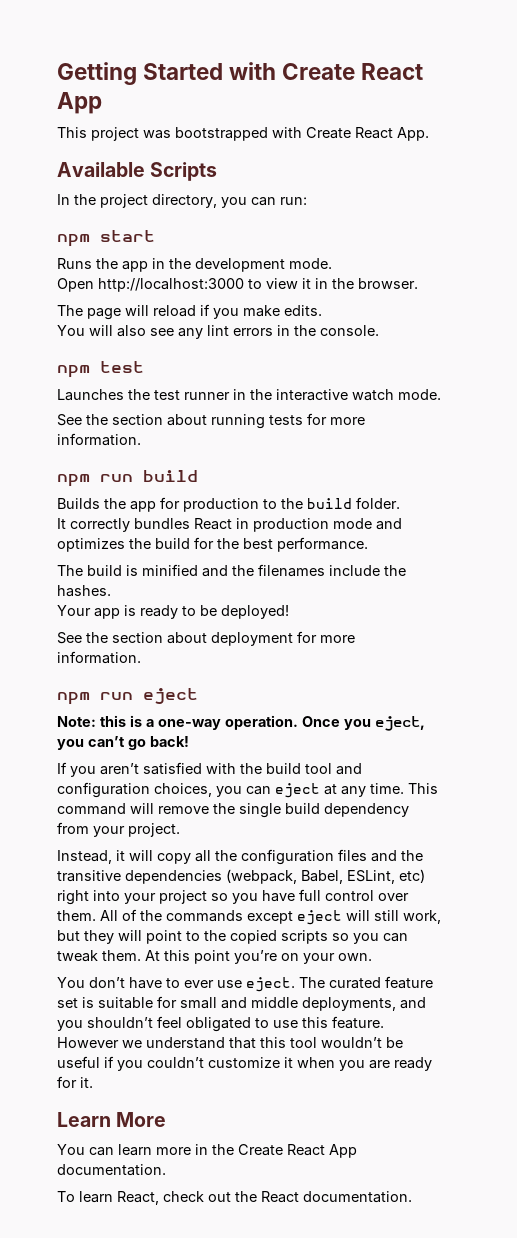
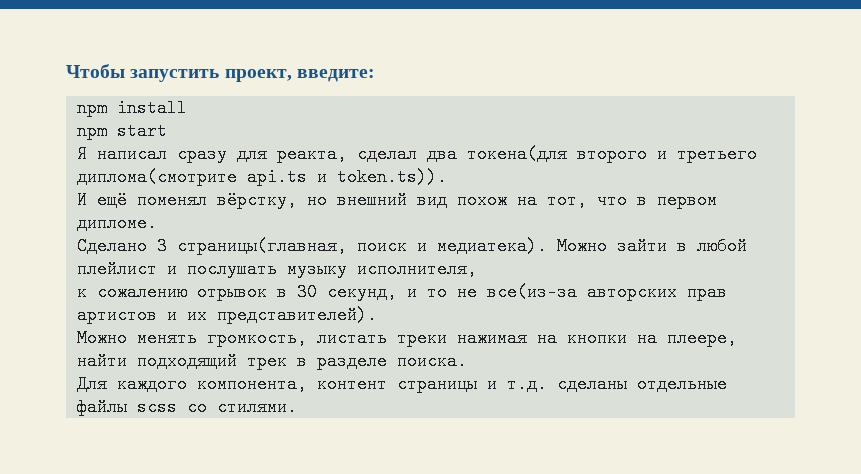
[57,62,424,85] [57,92,102,114] [57,127,429,141] [57,162,218,181] [57,194,307,208] [57,230,155,247] [57,258,332,272] [57,278,418,292] [57,304,322,320] [57,325,379,339] [57,361,144,378] [57,389,441,401] [57,413,365,429] [57,433,141,446] [57,470,198,487] [57,497,400,512] [57,518,402,532] [57,537,368,552] [57,564,406,577] [57,585,111,597] [57,605,289,619] [57,631,355,646] [57,651,141,664] [57,688,198,705] [57,715,425,731] [57,736,189,750] [57,762,362,777] [57,782,438,798] [57,803,409,818] [57,822,180,837] [57,849,423,865] [57,869,425,884] [57,889,409,905] [57,909,441,925] [57,930,408,944] [57,950,372,964] [57,976,433,992] [57,996,426,1011] [57,1016,384,1032] [57,1037,403,1049] [57,1056,432,1071] [57,1076,93,1088] [57,1112,167,1127] [57,1144,357,1158] [57,1164,166,1176] [57,1191,412,1205] Getting Started with Create React App // This project was bootstrapped with Create React App. // Available Scripts // In the project directory, you can run: // npm start // Runs the app in the development mode. // Open http://localhost:3000 to view it in the browser. // The page will reload if you make edits. // You will also see any lint errors in the console. // npm test // Launches the test runner in the interactive watch mode. // See the section about running tests for more information. // npm run build // Builds the app for production to the build folder. // It correctly bundles React in production mode and optimizes the build for the best performance. // The build is minified and the filenames include the hashes. // Your app is ready to be deployed! // See the section about deployment for more information. // npm run eject // Note: this is a one-way operation. Once you eject, you can’t go back! // If you aren’t satisfied with the build tool and configuration choices, you can eject at any time. This command will remove the single build dependency from your project. // Instead, it will copy all the configuration files and the transitive dependencies (webpack, Babel, ESLint, etc) right into your project so you have full control over them. All of the commands except eject will still work, but they will point to the copied scripts so you can tweak them. At this point you’re on your own. // You don’t have to ever use eject. The curated feature set is suitable for small and middle deployments, and you shouldn’t feel obligated to use this feature. However we understand that this tool wouldn’t be useful if you couldn’t customize it when you are ready for it. // Learn More // You can learn more in the Create React App documentation. // To learn React, check out the React documentation. -> [66,64,375,82] [76,99,187,117] [76,122,167,140] [76,145,757,163] [76,168,447,186] [76,191,717,209] [76,214,157,232] [76,237,747,255] [76,260,477,278] [76,283,727,301] [76,306,377,324] [76,329,737,347] [76,352,467,370] [76,375,727,393] [76,398,297,416] Чтобы запустить проект, введите: // npm install // npm start // Я написал сразу для реакта, сделал два токена(для второго и третьего диплома(смотрите api.ts и token.ts)). // И ещё поменял вёрстку, но внешний вид похож на тот, что в первом дипломе. // Сделано 3 страницы(главная, поиск и медиатека). Можно зайти в любой плейлист и послушать музыку исполнителя, // к сожалению отрывок в 30 секунд, и то не все(из-за авторских прав артистов и их представителей). // Можно менять громкость, листать треки нажимая на кнопки на плеере, найти подходящий трек в разделе поиска. // Для каждого компонента, контент страницы и т.д. сделаны отдельные файлы scss со стилями.

